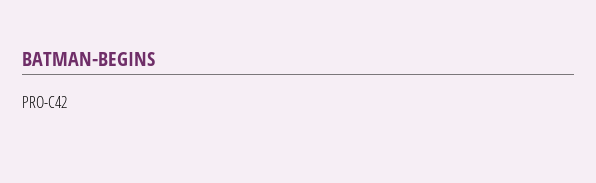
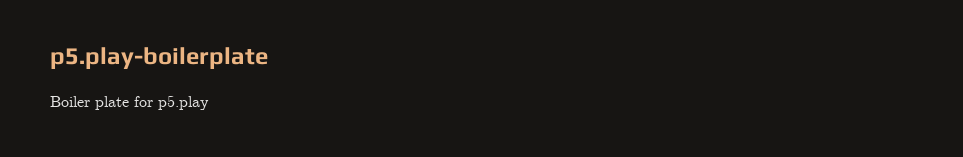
[22,52,155,66] [22,96,67,108] BATMAN-BEGINS // PRO-C42 -> [50,47,268,69] [50,95,209,110] p5.play-boilerplate // Boiler plate for p5.play

